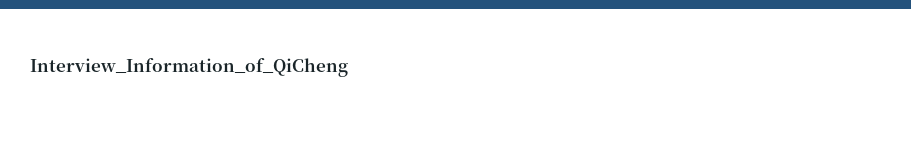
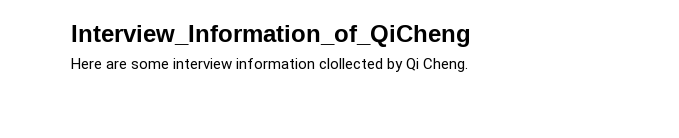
(348, 67) none -> [71,58,469,72] // Here are some interview information clollected by Qi Cheng.

